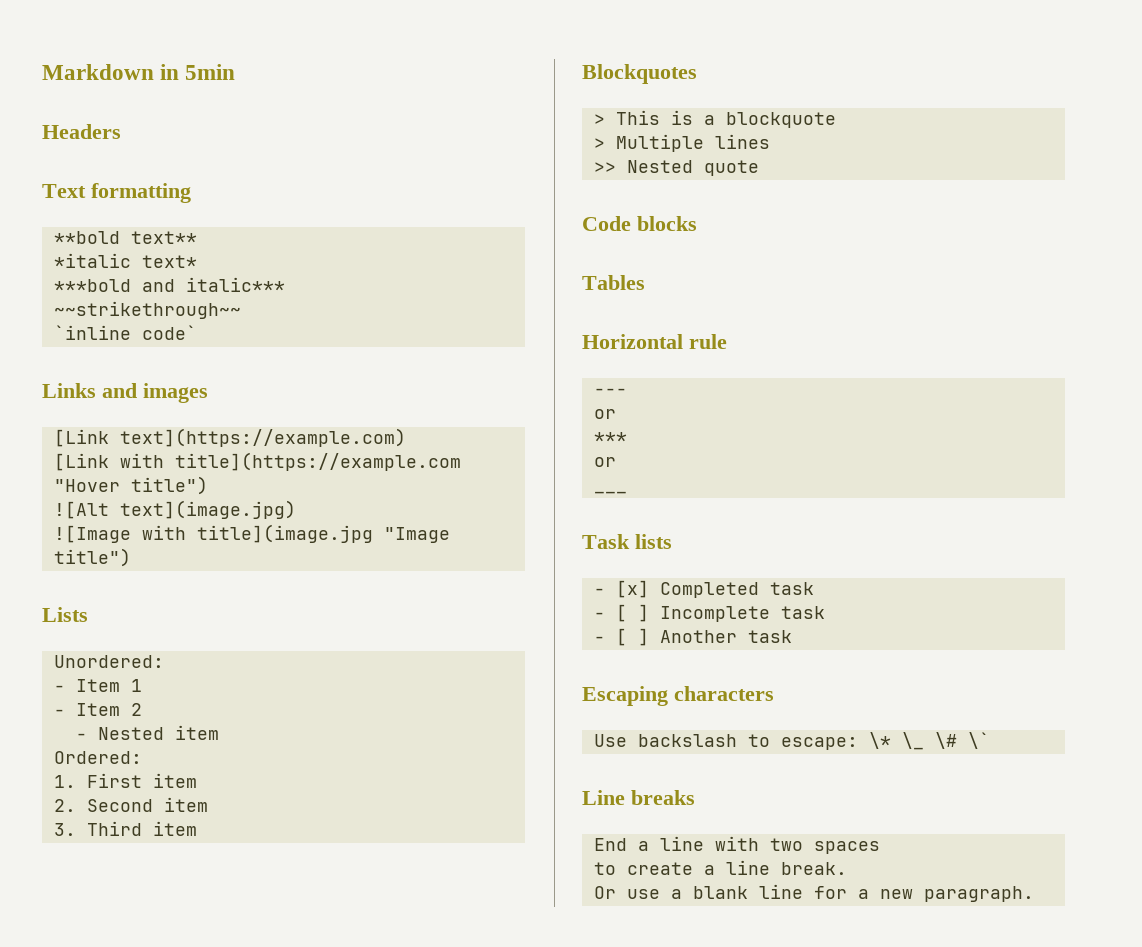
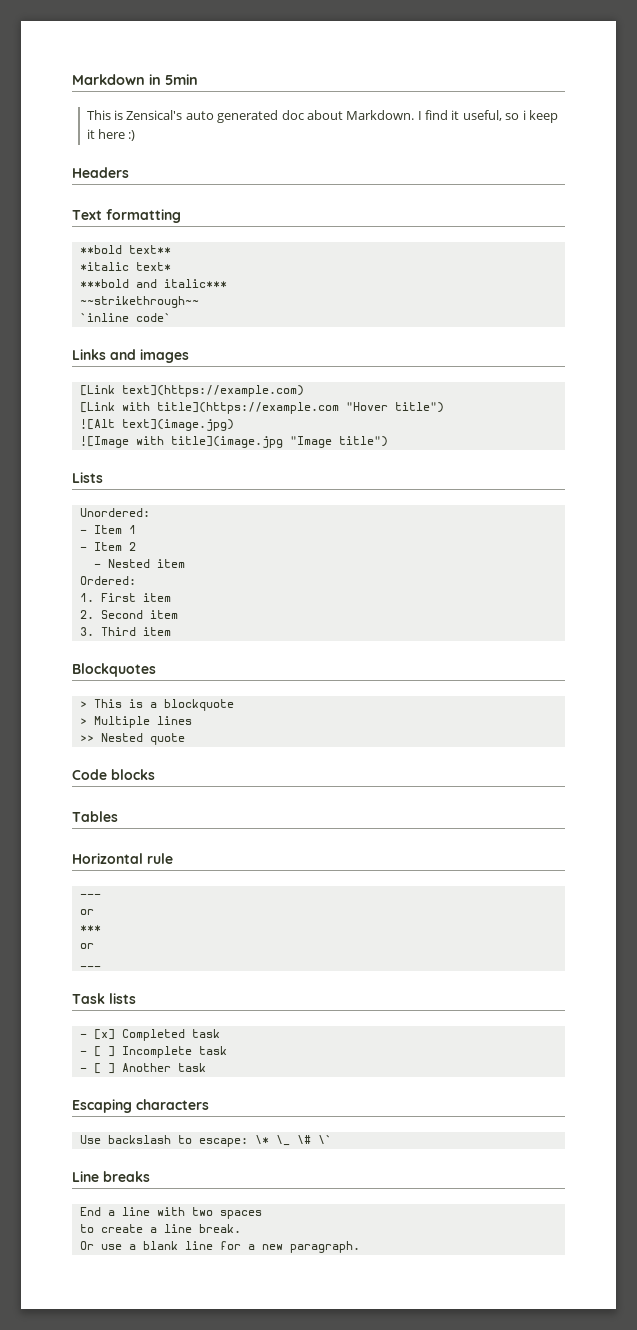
(236, 72) none -> [86,110,558,123] [86,129,136,141] // This is Zensical's auto generated doc about Markdown. I find it useful, so i keep it here :)

